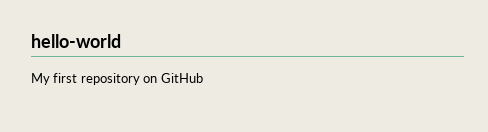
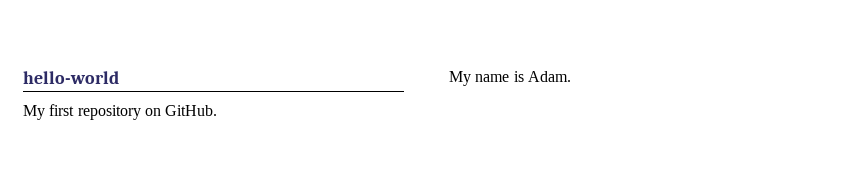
[160,73,203,83] GitHub -> [165,105,218,116] [449,71,571,86] GitHub. // My name is Adam.

